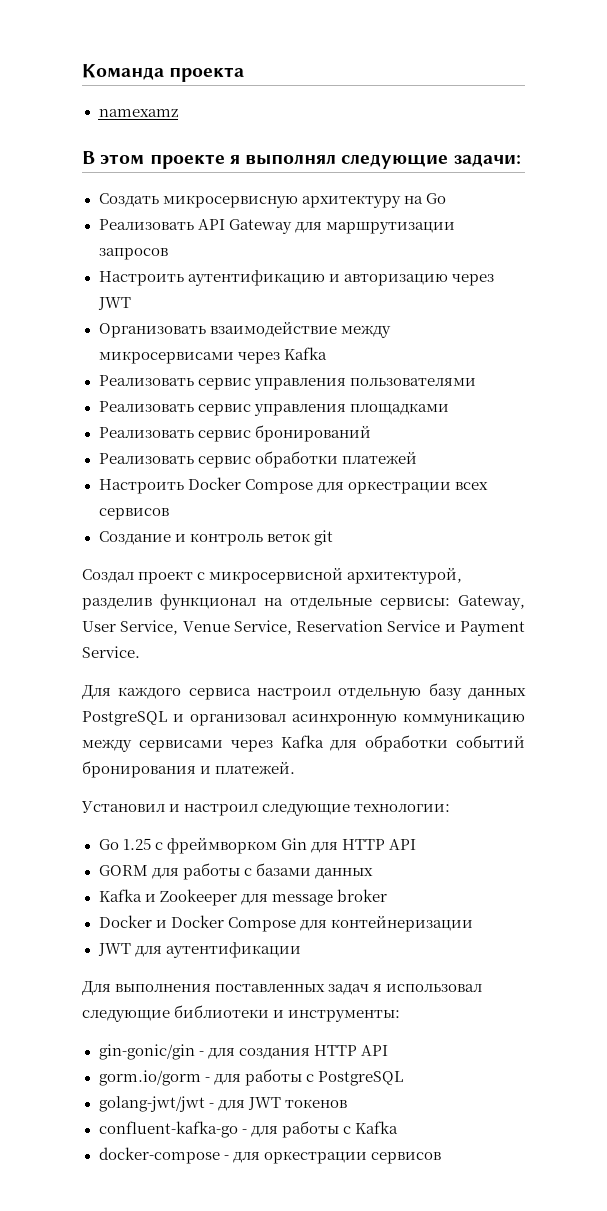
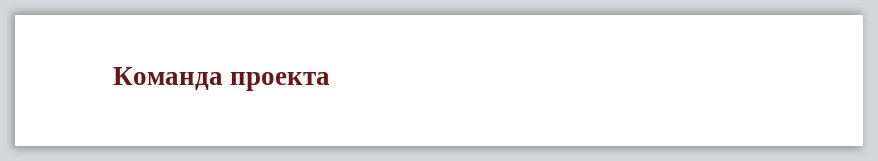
[98,109,178,117] [82,151,521,169] [98,193,446,208] [98,219,455,234] [98,248,168,260] [98,270,494,286] [97,297,131,310] [98,321,391,338] [98,347,327,364] [98,375,476,390] [98,401,449,416] [98,425,371,442] [98,451,417,468] [98,477,488,494] [98,508,169,520] [98,530,333,546] [82,567,463,584] [82,594,525,610] [82,620,525,636] [82,646,140,658] [82,683,526,700] [82,711,525,726] [82,735,525,752] [82,761,296,778] [81,801,451,816] [98,837,416,854] [98,863,373,880] [98,889,387,906] [98,915,473,932] [97,942,301,958] [82,981,483,996] [82,1005,401,1022] [98,1044,388,1060] [98,1069,403,1086] [98,1096,347,1112] [98,1121,398,1138] [98,1147,441,1164] // namexamz // В этом проекте я выполнял следующие задачи: // Создать микросервисную архитектуру на Go // Реализовать API Gateway для маршрутизации запросов // Настроить аутентификацию и авторизацию через JWT // Организовать взаимодействие между микросервисами через Kafka // Реализовать сервис управления пользователями // Реализовать сервис управления площадками // Реализовать сервис бронирований // Реализовать сервис обработки платежей // Настроить Docker Compose для оркестрации всех сервисов // Создание и контроль веток git // Создал проект с микросервисной архитектурой, разделив функционал на отдельные сервисы: Gateway, User Service, Venue Service, Reservation Service и Payment Service. // Для каждого сервиса настроил отдельную базу данных PostgreSQL и организовал асинхронную коммуникацию между сервисами через Kafka для обработки событий бронирования и платежей. // Установил и настроил следующие технологии: // Go 1.25 с фреймворком Gin для HTTP API // GORM для работы с базами данных // Kafka и Zookeeper для message broker // Docker и Docker Compose для контейнеризации // JWT для аутентификации // Для выполнения поставленных задач я использовал следующие библиотеки и инструменты: // gin-gonic/gin - для создания HTTP API // gorm.io/gorm - для работы с PostgreSQL // golang-jwt/jwt - для JWT токенов // confluent-kafka-go - для работы с Kafka // docker-compose - для оркестрации сервисов -> (331, 81) none

